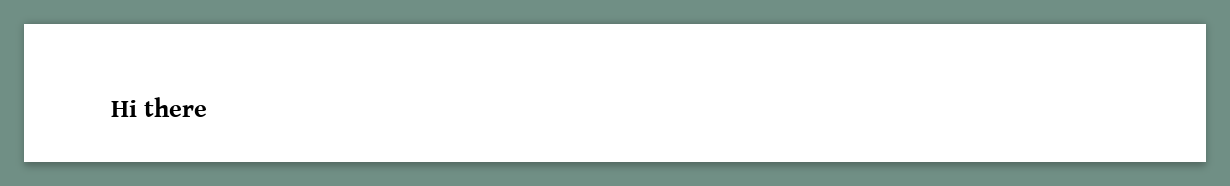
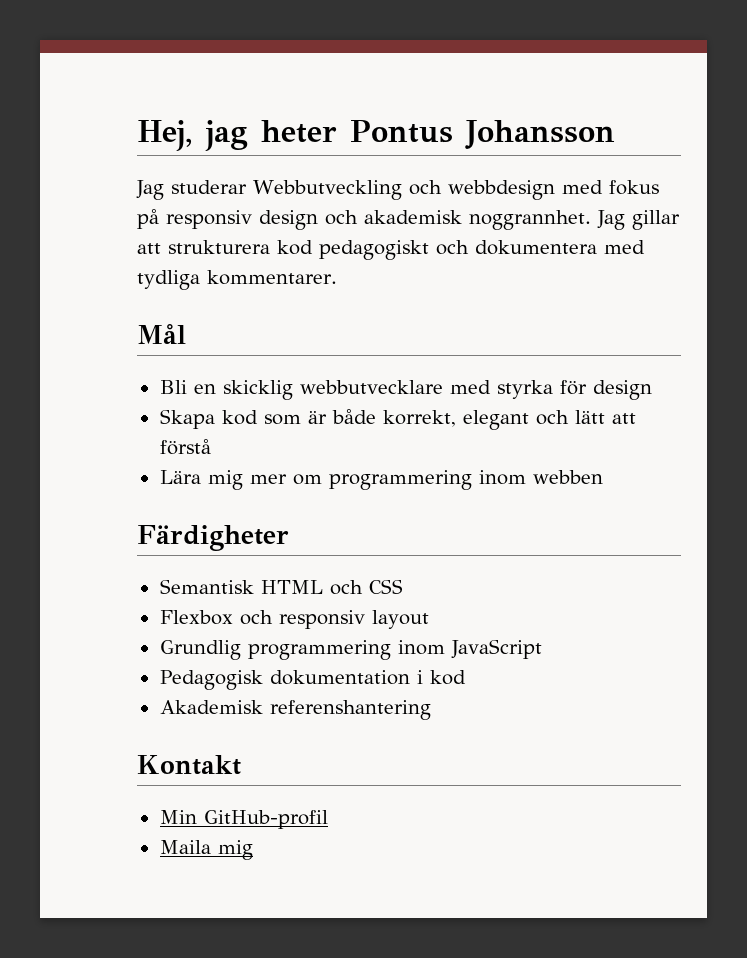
[111,97,208,117] Hi there -> [137,120,615,151] [136,180,659,200] [137,209,680,230] [137,240,645,260] [137,270,337,290] [137,324,186,344] [159,380,652,400] [159,409,636,430] [159,439,211,455] [159,470,603,490] [137,525,289,551] [159,579,403,595] [159,610,429,629] [159,639,542,660] [159,670,466,690] [159,700,431,720] [137,755,241,775] [159,810,328,829] [159,840,253,860] Hej, jag heter Pontus Johansson // Jag studerar Webbutveckling och webbdesign med fokus på responsiv design och akademisk noggrannhet. Jag gillar att strukturera kod pedagogiskt och dokumentera med tydliga kommentarer. // Mål // Bli en skicklig webbutvecklare med styrka för design // Skapa kod som är både korrekt, elegant och lätt att förstå // Lära mig mer om programmering inom webben // Färdigheter // Semantisk HTML och CSS // Flexbox och responsiv layout // Grundlig programmering inom JavaScript // Pedagogisk dokumentation i kod // Akademisk referenshantering // Kontakt // Min GitHub-profil // Maila mig

